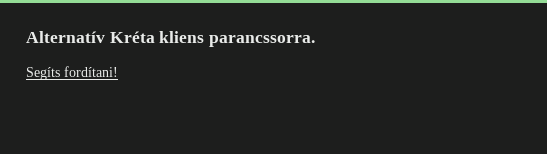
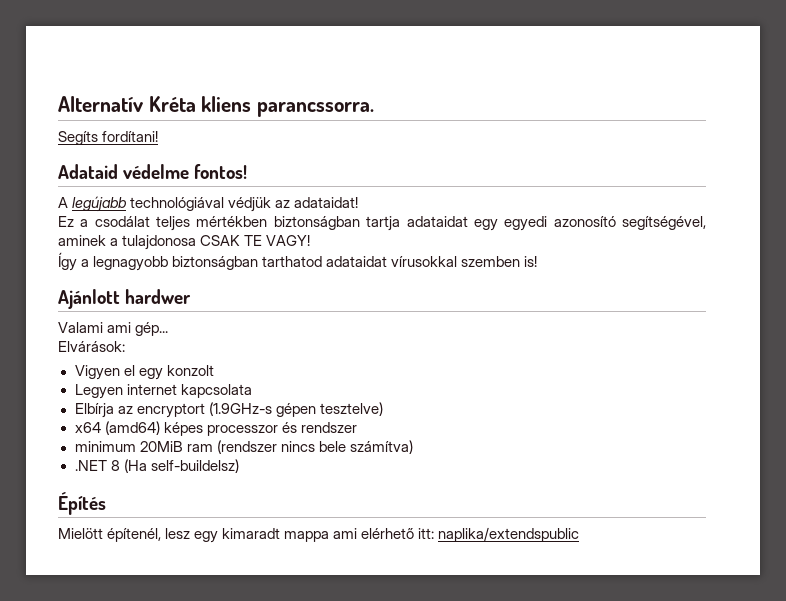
(118, 71) none -> [58,164,248,179] [58,196,359,212] [58,216,707,231] [58,235,311,250] [58,252,538,271] [58,289,192,309] [58,322,169,336] [58,341,125,352] [74,365,214,380] [74,384,252,399] [74,402,383,418] [74,421,357,436] [74,440,413,454] [74,459,239,473] [58,492,106,515] [58,527,580,543] // Adataid védelme fontos! // A legújabb technológiával védjük az adataidat! // Ez a csodálat teljes mértékben biztonságban tartja adataidat egy egyedi azonosító segítségével, aminek a tulajdonosa CSAK TE VAGY! // Így a legnagyobb biztonságban tarthatod adataidat vírusokkal szemben is! // Ajánlott hardwer // Valami ami gép... // Elvárások: // Vigyen el egy konzolt // Legyen internet kapcsolata // Elbírja az encryptort (1.9GHz-s gépen tesztelve) // x64 (amd64) képes processzor és rendszer // minimum 20MiB ram (rendszer nincs bele számítva) // .NET 8 (Ha self-buildelsz) // Építés // Mielött építenél, lesz egy kimaradt mappa ami elérhető itt: naplika/extendspublic

